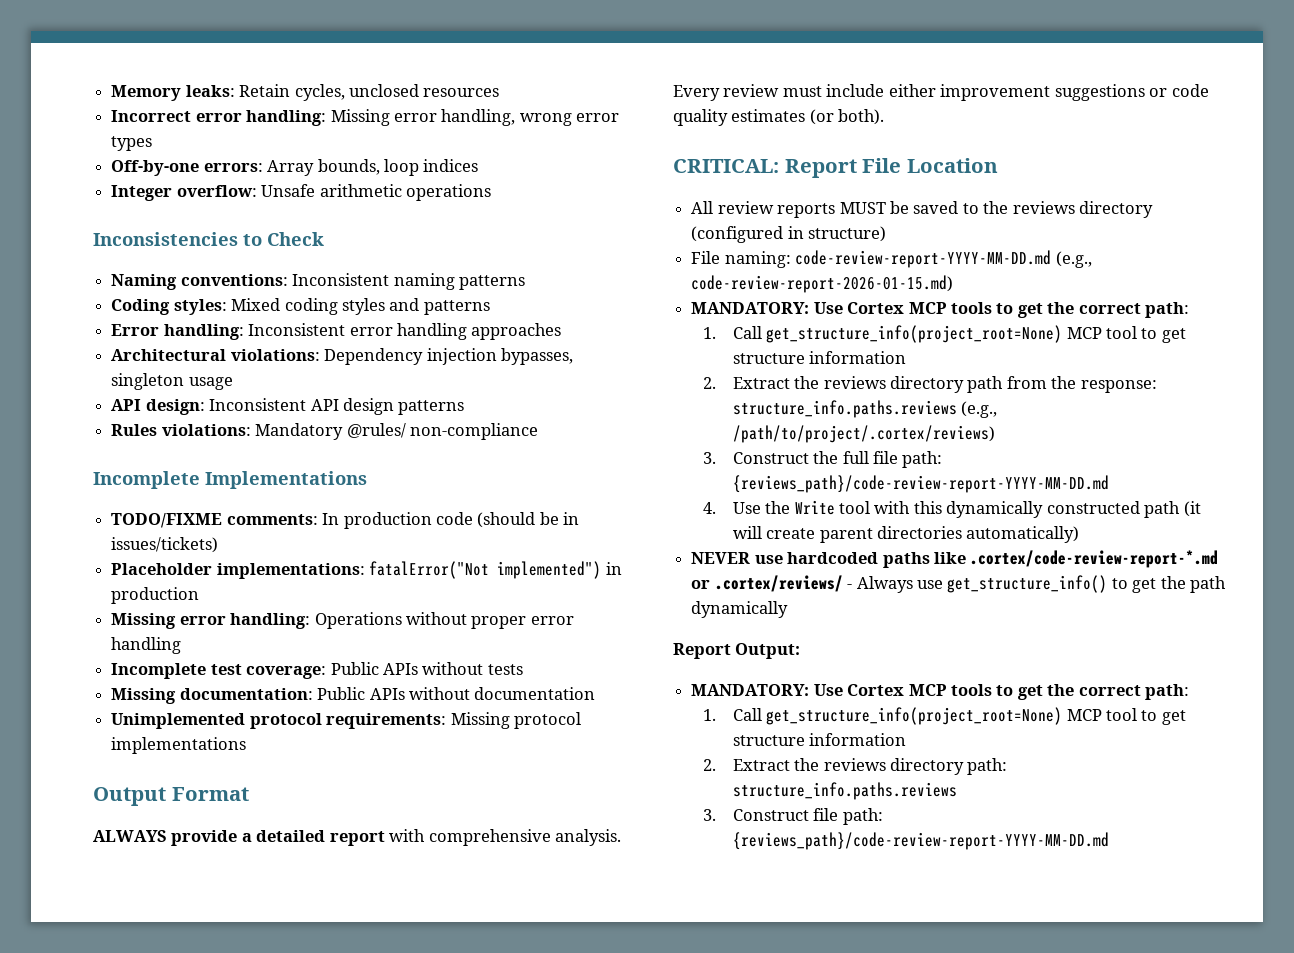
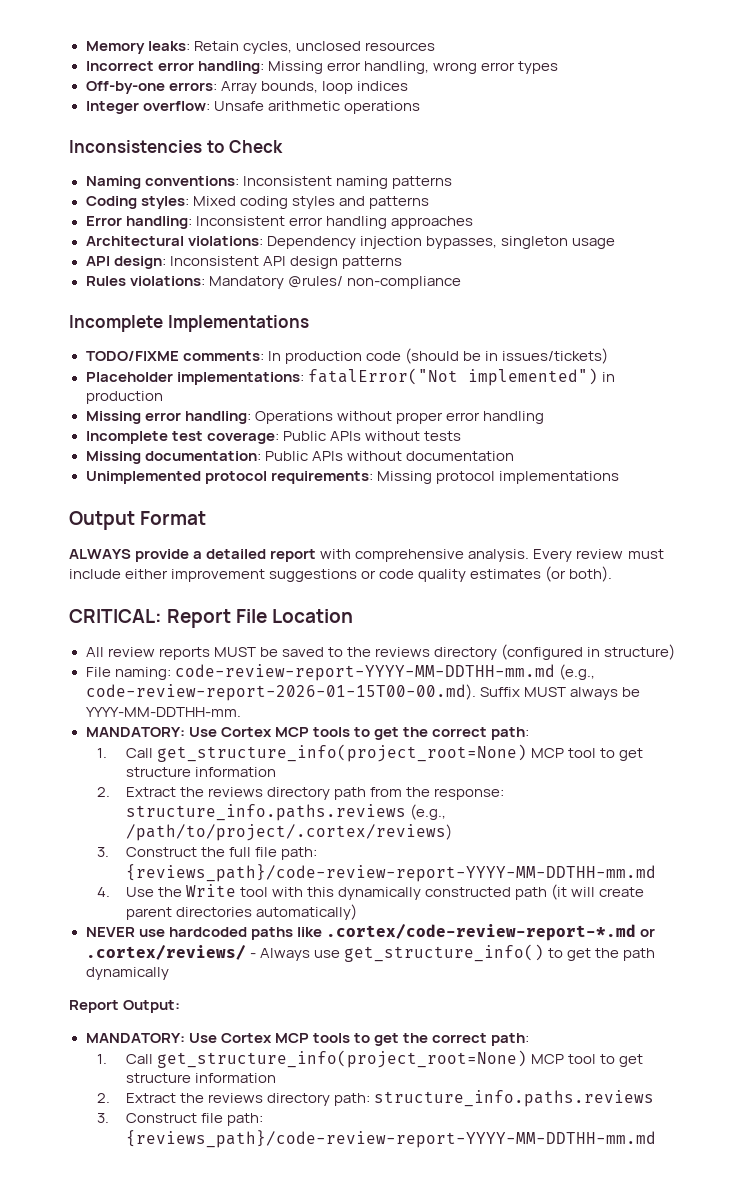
[795,250,1092,268] [691,275,954,293] code-review-report-YYYY-MM-DD.md (e.g., code-review-report-2026-01-15.md) -> [174,664,595,681] [85,684,640,701] [85,707,241,717] code-review-report-YYYY-MM-DDTHH-mm.md (e.g., code-review-report-2026-01-15T00-00.md). Suffix MUST always be YYYY-MM-DDTHH-mm.
[732,475,1109,493] {reviews_path}/code-review-report-YYYY-MM-DD.md -> [125,864,656,882] {reviews_path}/code-review-report-YYYY-MM-DDTHH-mm.md
[732,832,1109,850] {reviews_path}/code-review-report-YYYY-MM-DD.md -> [125,1130,656,1148] {reviews_path}/code-review-report-YYYY-MM-DDTHH-mm.md

